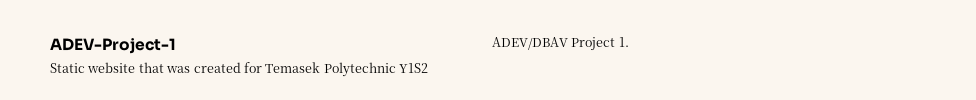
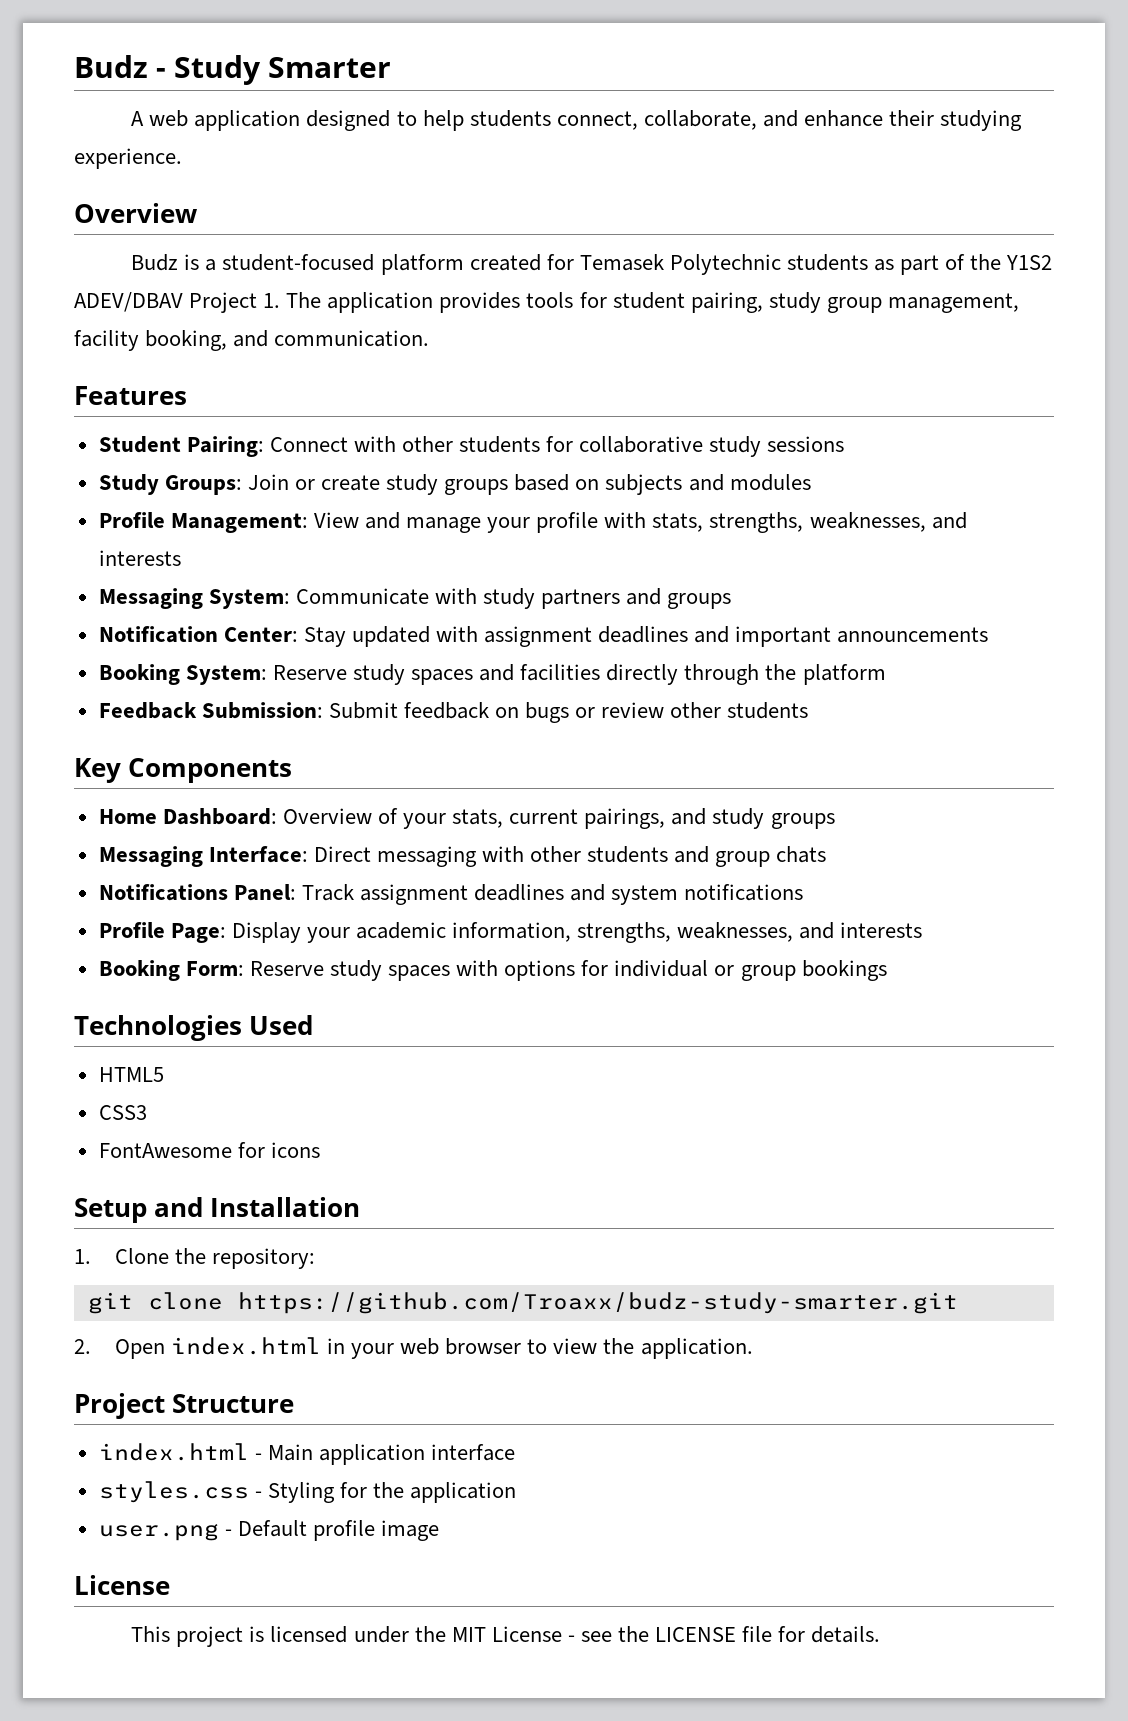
[50,38,176,54] [50,62,428,77] [492,37,629,51] ADEV-Project-1 // Static website that was created for Temasek Polytechnic Y1S2 ADEV/DBAV Project 1. -> [74,55,391,85] [131,110,1023,131] [74,148,182,169] [74,203,197,223] [131,254,1053,275] [74,292,1019,313] [74,330,430,351] [74,386,187,405] [98,436,845,457] [98,474,811,495] [98,512,967,533] [98,550,181,566] [98,588,732,609] [98,626,989,647] [98,664,886,685] [98,702,809,723] [74,758,293,783] [98,808,835,829] [98,846,827,867] [98,884,804,905] [98,922,923,943] [98,960,887,981] [74,1015,313,1041] [98,1067,164,1082] [98,1105,147,1120] [98,1142,320,1158] [74,1197,361,1223] [74,1248,316,1269] [87,1292,958,1314] [74,1337,753,1359] [74,1393,295,1419] [98,1443,516,1465] [98,1481,517,1503] [98,1520,440,1541] [74,1575,170,1595] [131,1626,881,1647] Budz - Study Smarter // A web application designed to help students connect, collaborate, and enhance their studying experience. // Overview // Budz is a student-focused platform created for Temasek Polytechnic students as part of the Y1S2 ADEV/DBAV Project 1. The application provides tools for student pairing, study group management, facility booking, and communication. // Features // Student Pairing: Connect with other students for collaborative study sessions // Study Groups: Join or create study groups based on subjects and modules // Profile Management: View and manage your profile with stats, strengths, weaknesses, and interests // Messaging System: Communicate with study partners and groups // Notification Center: Stay updated with assignment deadlines and important announcements // Booking System: Reserve study spaces and facilities directly through the platform // Feedback Submission: Submit feedback on bugs or review other students // Key Components // Home Dashboard: Overview of your stats, current pairings, and study groups // Messaging Interface: Direct messaging with other students and group chats // Notifications Panel: Track assignment deadlines and system notifications // Profile Page: Display your academic information, strengths, weaknesses, and interests // Booking Form: Reserve study spaces with options for individual or group bookings // Technologies Used // HTML5 // CSS3 // FontAwesome for icons // Setup and Installation // 1. Clone the repository: // git clone https://github.com/Troaxx/budz-study-smarter.git // 2. Open index.html in your web browser to view the application. // Project Structure // index.html - Main application interface // styles.css - Styling for the application // user.png - Default profile image // License // This project is licensed under the MIT License - see the LICENSE file for details.

